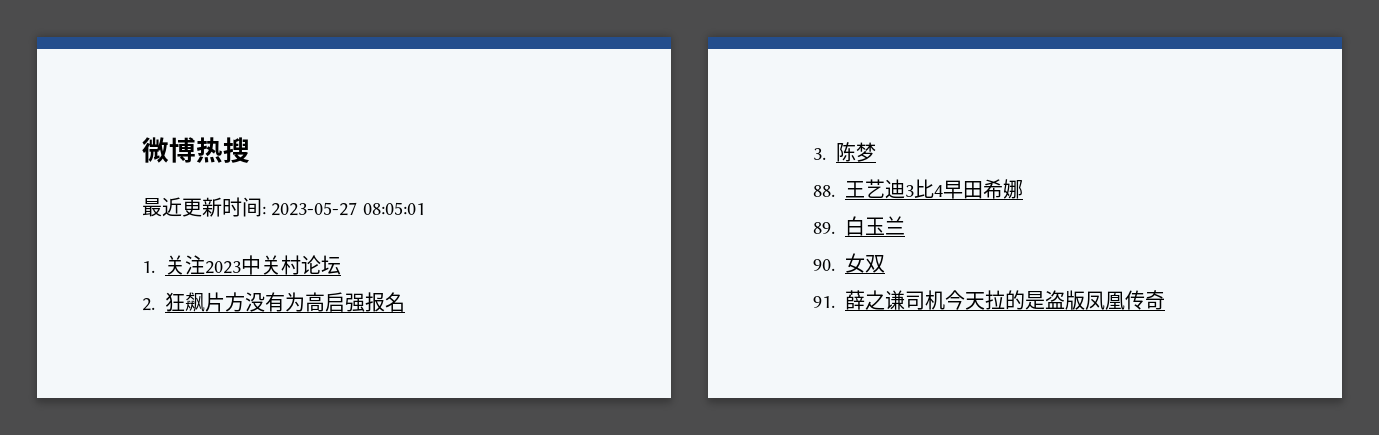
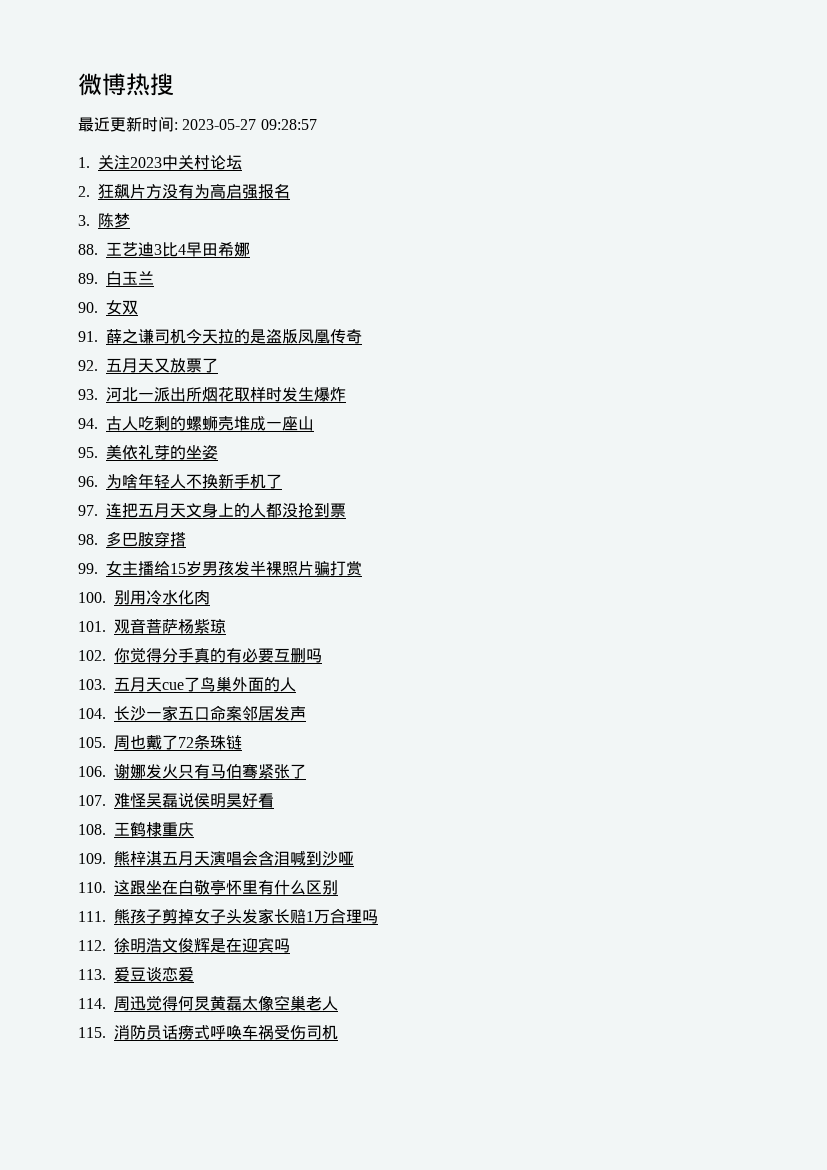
[362,202,425,215] 08:05:01 -> [260,119,317,130] 09:28:57
(1165, 300) none -> [78,358,218,373] [78,387,346,402] [78,415,314,431] [78,445,218,460] [78,473,282,489] [78,502,346,518] [78,531,186,547] [78,560,362,576] [78,590,210,605] [78,618,226,634] [78,647,322,663] [78,676,296,692] [78,705,306,721] [78,734,242,750] [78,763,306,779] [78,792,274,808] [78,822,194,837] [78,850,354,866] [78,879,338,895] [78,908,378,924] [78,937,290,953] [78,966,194,982] [78,995,338,1011] [78,1024,338,1040] // 92.五月天又放票了 // 93.河北一派出所烟花取样时发生爆炸 // 94.古人吃剩的螺蛳壳堆成一座山 // 95.美依礼芽的坐姿 // 96.为啥年轻人不换新手机了 // 97.连把五月天文身上的人都没抢到票 // 98.多巴胺穿搭 // 99.女主播给15岁男孩发半裸照片骗打赏 // 100.别用冷水化肉 // 101.观音菩萨杨紫琼 // 102.你觉得分手真的有必要互删吗 // 103.五月天cue了鸟巢外面的人 // 104.长沙一家五口命案邻居发声 // 105.周也戴了72条珠链 // 106.谢娜发火只有马伯骞紧张了 // 107.难怪吴磊说侯明昊好看 // 108.王鹤棣重庆 // 109.熊梓淇五月天演唱会含泪喊到沙哑 // 110.这跟坐在白敬亭怀里有什么区别 // 111.熊孩子剪掉女子头发家长赔1万合理吗 // 112.徐明浩文俊辉是在迎宾吗 // 113.爱豆谈恋爱 // 114.周迅觉得何炅黄磊太像空巢老人 // 115.消防员话痨式呼唤车祸受伤司机

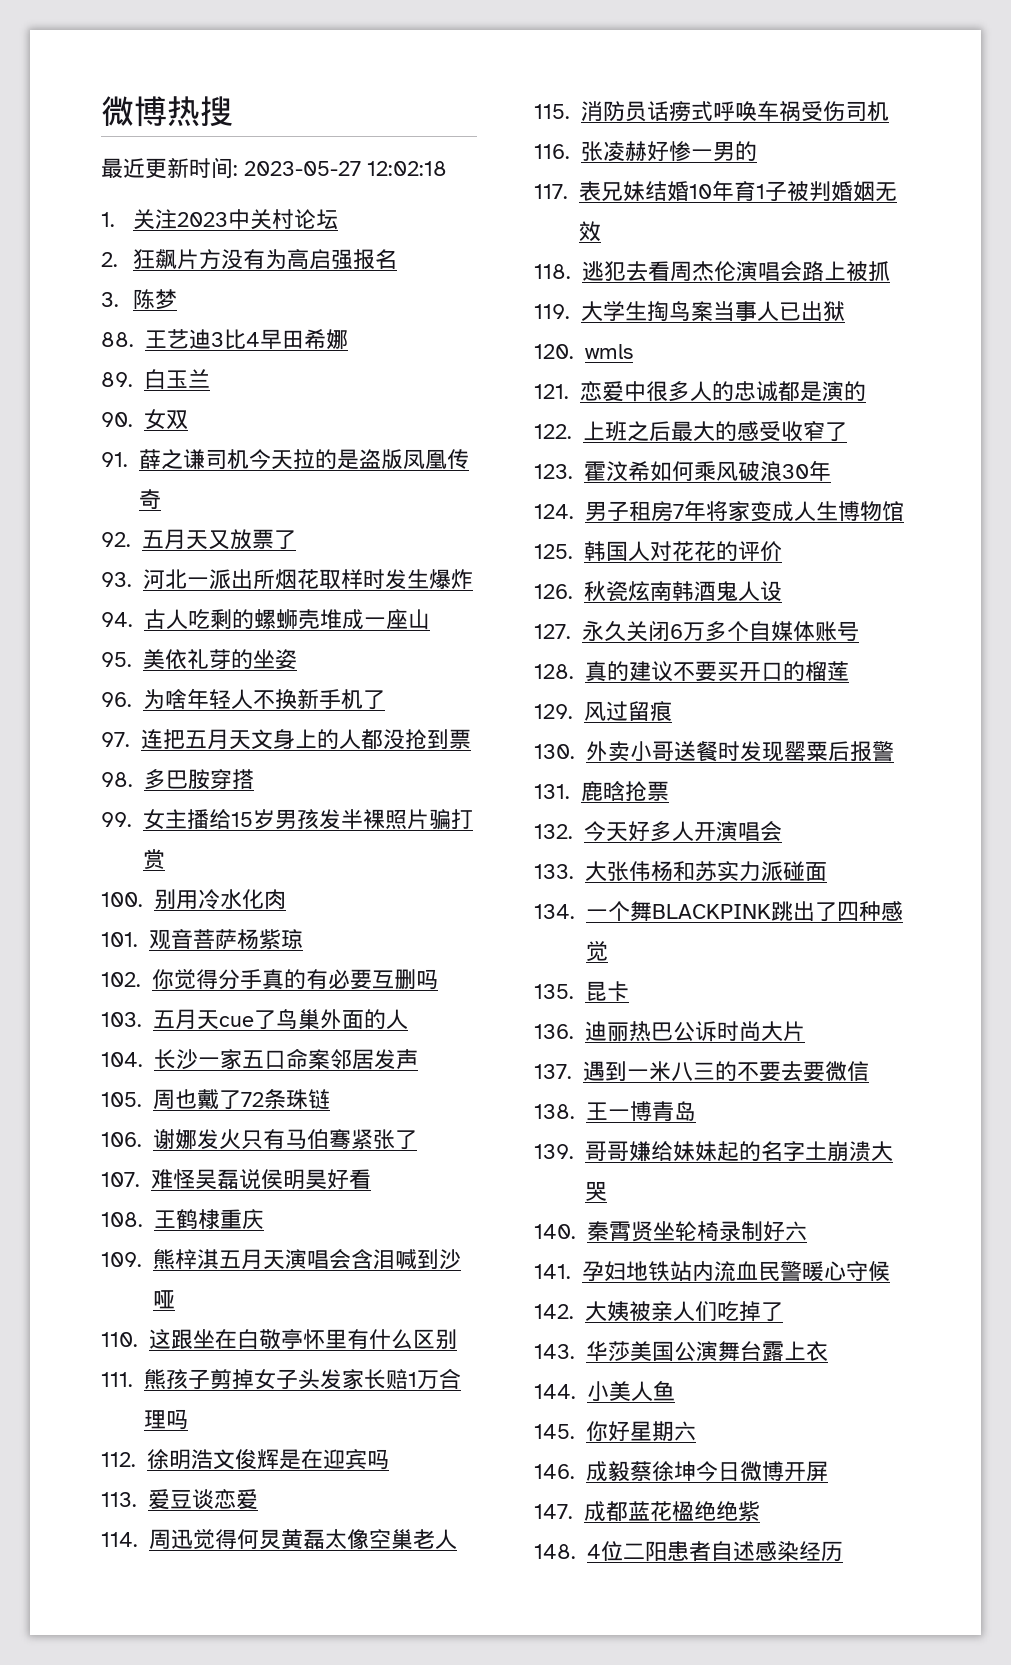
[260,119,317,130] 09:28:57 -> [367,161,447,176] 12:02:18
(338, 1032) none -> [534,141,757,162] [534,180,897,202] [579,221,601,242] [534,261,890,282] [534,301,845,322] [534,344,633,359] [534,381,866,402] [534,420,847,442] [534,460,831,482] [534,500,904,522] [534,541,782,562] [534,581,782,602] [534,620,859,642] [534,661,849,682] [534,700,672,722] [534,741,894,762] [534,781,669,802] [534,821,782,842] [534,861,827,882] [534,901,903,922] [586,941,608,961] [534,981,629,1001] [534,1021,805,1042] [534,1061,869,1082] [534,1101,696,1122] [534,1141,893,1162] [585,1181,607,1201] [534,1221,807,1242] [534,1261,890,1282] [534,1301,783,1322] [534,1341,828,1362] [534,1380,675,1401] [534,1421,696,1442] [534,1461,828,1482] [534,1501,760,1522] [534,1541,843,1562] // 116.张凌赫好惨一男的 // 117.表兄妹结婚10年育1子被判婚姻无效 // 118.逃犯去看周杰伦演唱会路上被抓 // 119.大学生掏鸟案当事人已出狱 // 120. wmls // 121.恋爱中很多人的忠诚都是演的 // 122.上班之后最大的感受收窄了 // 123.霍汶希如何乘风破浪30年 // 124.男子租房7年将家变成人生博物馆 // 125.韩国人对花花的评价 // 126.秋瓷炫南韩酒鬼人设 // 127.永久关闭6万多个自媒体账号 // 128.真的建议不要买开口的榴莲 // 129.风过留痕 // 130.外卖小哥送餐时发现罂粟后报警 // 131.鹿晗抢票 // 132.今天好多人开演唱会 // 133.大张伟杨和苏实力派碰面 // 134.一个舞BLACKPINK跳出了四种感觉 // 135.昆卡 // 136.迪丽热巴公诉时尚大片 // 137.遇到一米八三的不要去要微信 // 138.王一博青岛 // 139.哥哥嫌给妹妹起的名字土崩溃大哭 // 140.秦霄贤坐轮椅录制好六 // 141.孕妇地铁站内流血民警暖心守候 // 142.大姨被亲人们吃掉了 // 143.华莎美国公演舞台露上衣 // 144.小美人鱼 // 145.你好星期六 // 146.成毅蔡徐坤今日微博开屏 // 147.成都蓝花楹绝绝紫 // 148. 4位二阳患者自述感染经历

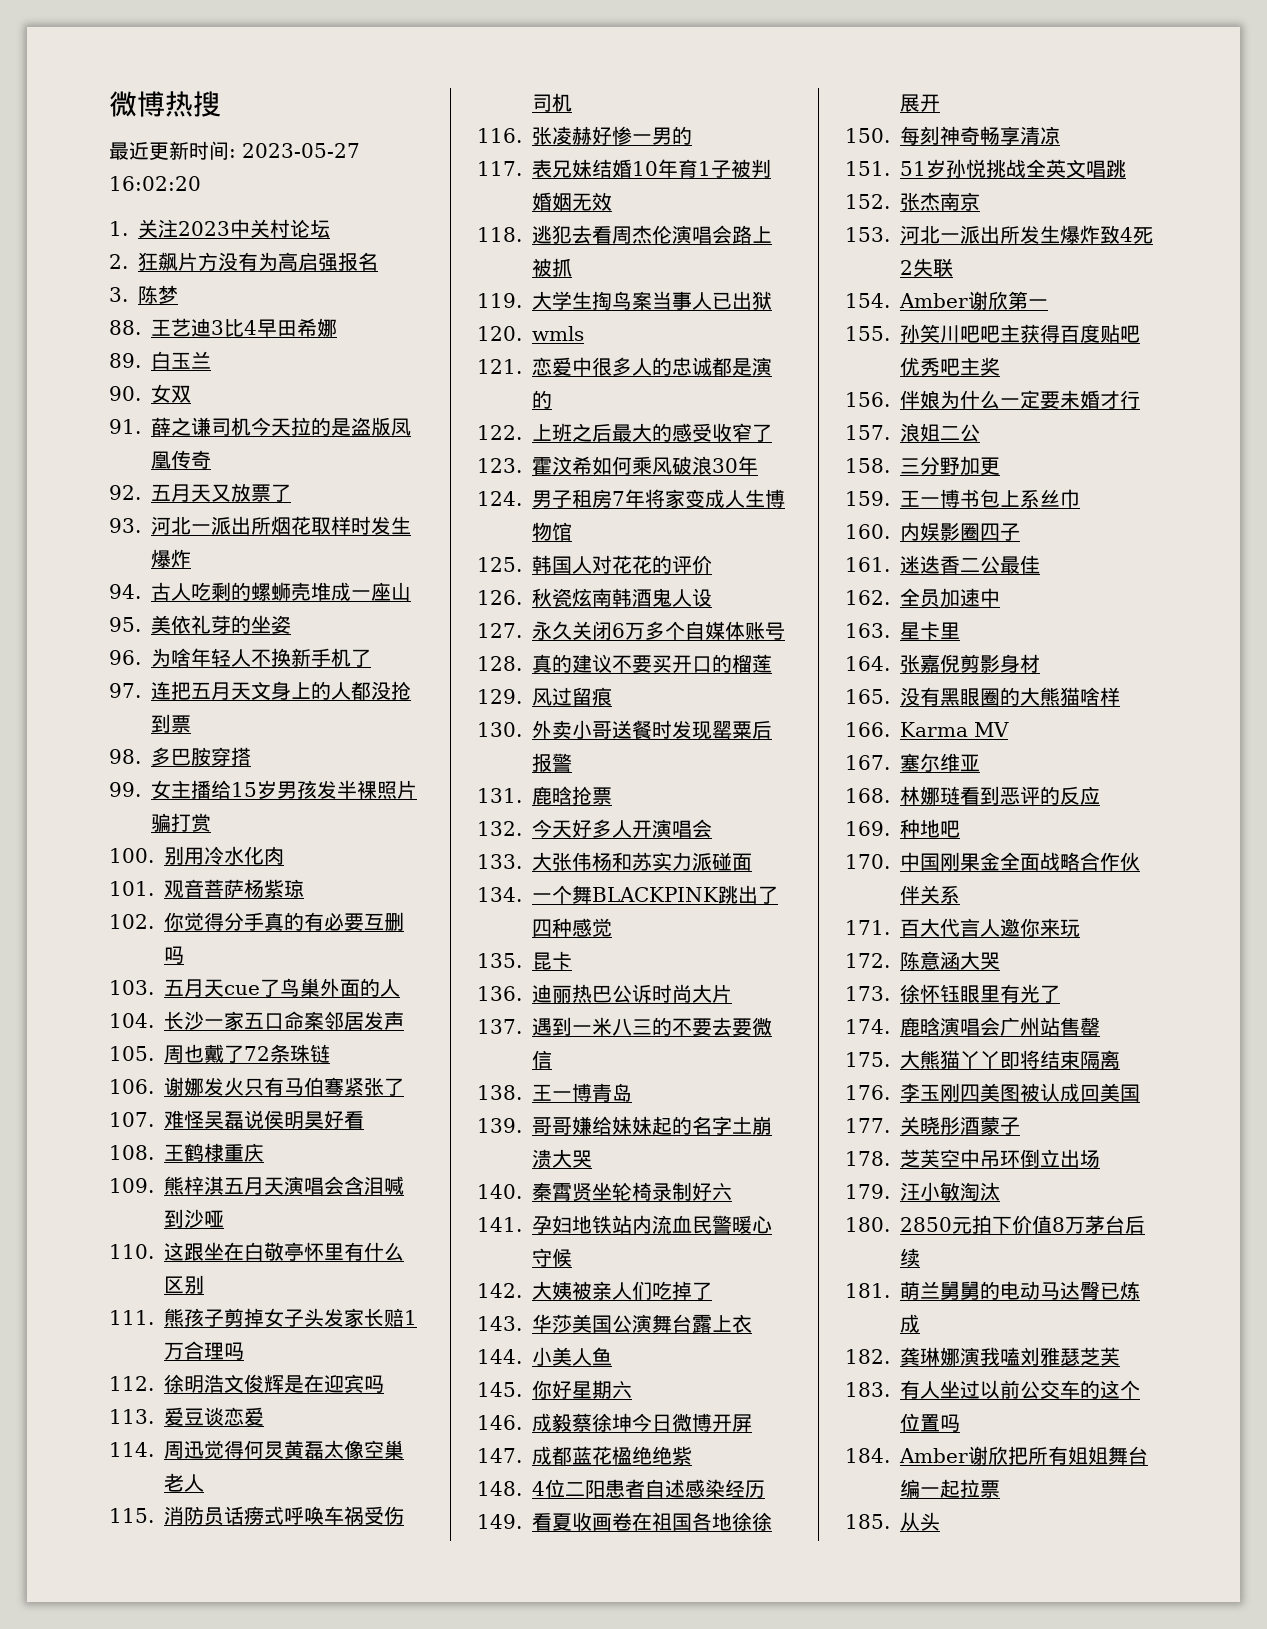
[367,161,447,176] 12:02:18 -> [109,176,201,191] 16:02:20
(843, 1551) none -> [477,1512,772,1531] [900,94,940,112] [845,126,1060,145] [845,159,1126,178] [845,192,980,211] [845,225,1153,244] [900,258,953,277] [845,291,1048,310] [845,324,1140,343] [900,357,1000,376] [845,390,1140,409] [845,423,980,442] [845,456,1000,476] [845,489,1080,508] [845,522,1020,541] [845,555,1040,574] [845,588,1000,608] [845,621,960,640] [845,654,1040,673] [845,687,1120,706] [845,722,1009,737] [845,753,980,772] [845,786,1100,805] [845,819,960,838] [845,852,1140,871] [900,885,960,904] [845,918,1080,937] [845,951,1000,970] [845,984,1060,1003] [845,1017,1100,1037] [845,1050,1120,1069] [845,1083,1140,1102] [845,1116,1020,1135] [845,1149,1100,1168] [845,1182,1000,1201] [845,1215,1145,1234] [900,1248,920,1267] [845,1281,1140,1300] [900,1314,920,1333] [845,1347,1120,1366] [845,1380,1140,1400] [900,1413,960,1432] [845,1446,1148,1465] [900,1479,1000,1498] [845,1512,940,1531] // 149.看夏收画卷在祖国各地徐徐展开 // 150.每刻神奇畅享清凉 // 151. 51岁孙悦挑战全英文唱跳 // 152.张杰南京 // 153.河北一派出所发生爆炸致4死2失联 // 154. Amber谢欣第一 // 155.孙笑川吧吧主获得百度贴吧优秀吧主奖 // 156.伴娘为什么一定要未婚才行 // 157.浪姐二公 // 158.三分野加更 // 159.王一博书包上系丝巾 // 160.内娱影圈四子 // 161.迷迭香二公最佳 // 162.全员加速中 // 163.星卡里 // 164.张嘉倪剪影身材 // 165.没有黑眼圈的大熊猫啥样 // 166. Karma MV // 167.塞尔维亚 // 168.林娜琏看到恶评的反应 // 169.种地吧 // 170.中国刚果金全面战略合作伙伴关系 // 171.百大代言人邀你来玩 // 172.陈意涵大哭 // 173.徐怀钰眼里有光了 // 174.鹿晗演唱会广州站售罄 // 175.大熊猫丫丫即将结束隔离 // 176.李玉刚四美图被认成回美国 // 177.关晓彤酒蒙子 // 178.芝芙空中吊环倒立出场 // 179.汪小敏淘汰 // 180. 2850元拍下价值8万茅台后续 // 181.萌兰舅舅的电动马达臀已炼成 // 182.龚琳娜演我嗑刘雅瑟芝芙 // 183.有人坐过以前公交车的这个位置吗 // 184. Amber谢欣把所有姐姐舞台编一起拉票 // 185.从头

